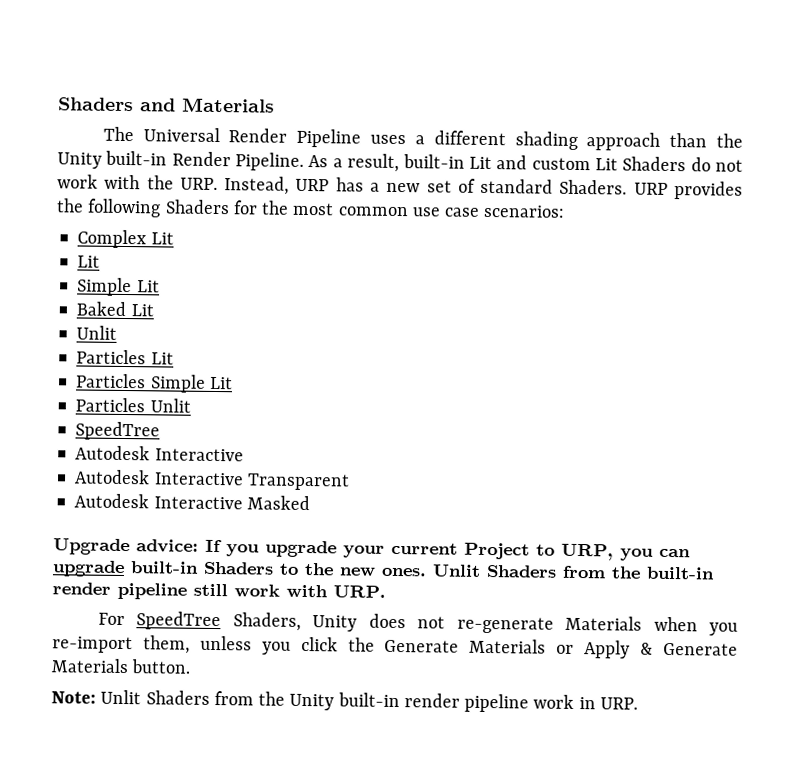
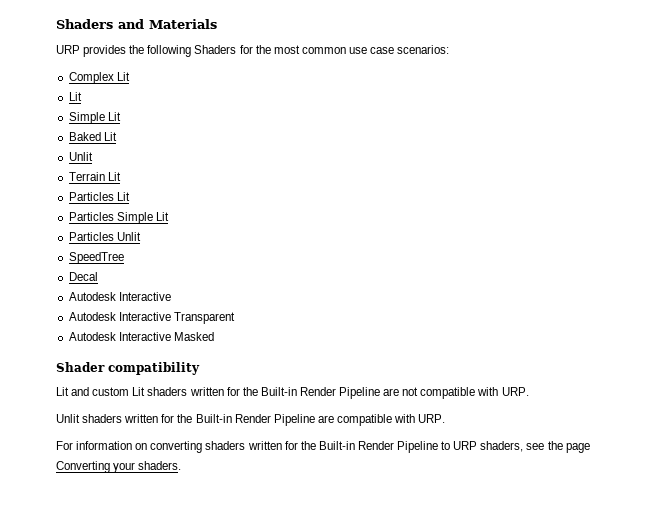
[102,126,743,151] [57,150,743,173] [57,174,628,195] The Universal Render Pipeline uses a different shading approach than the Unity built-in Render Pipeline. As a result, built-in Lit and custom Lit Shaders do not work with the URP. Instead, URP has a new set of standard Shaders. -> (217, 24) none
(118, 332) none -> [68,172,121,181] // Terrain Lit
(161, 431) none -> [68,272,98,281] // Decal
[53,538,691,561] [52,560,715,580] [52,582,386,600] [97,611,739,636] [52,635,738,659] [51,658,192,674] [51,689,638,713] Upgrade advice: If you upgrade your current Project to URP, you can upgrade built-in Shaders to the new ones. Unlit Shaders from the built-in render pipeline still work with URP. // For SpeedTree Shaders, Unity does not re-generate Materials when you re-import them, unless you click the Generate Materials or Apply & Generate Materials button. // Note: Unlit Shaders from the Unity built-in render pipeline work in URP. -> [56,362,200,375] [56,387,529,399] [56,414,446,426] [56,441,590,453] [56,461,182,473] Shader compatibility // Lit and custom Lit shaders written for the Built-in Render Pipeline are not compatible with URP. // Unlit shaders written for the Built-in Render Pipeline are compatible with URP. // For information on converting shaders written for the Built-in Render Pipeline to URP shaders, see the page Converting your shaders.

